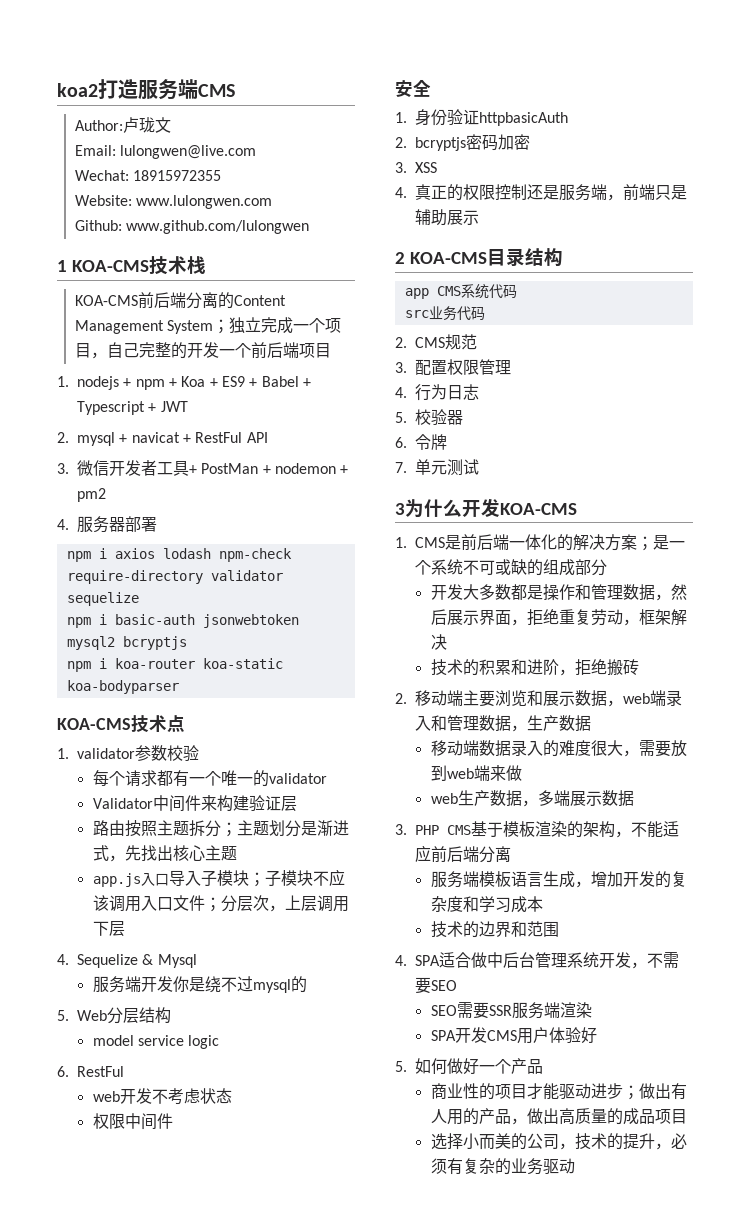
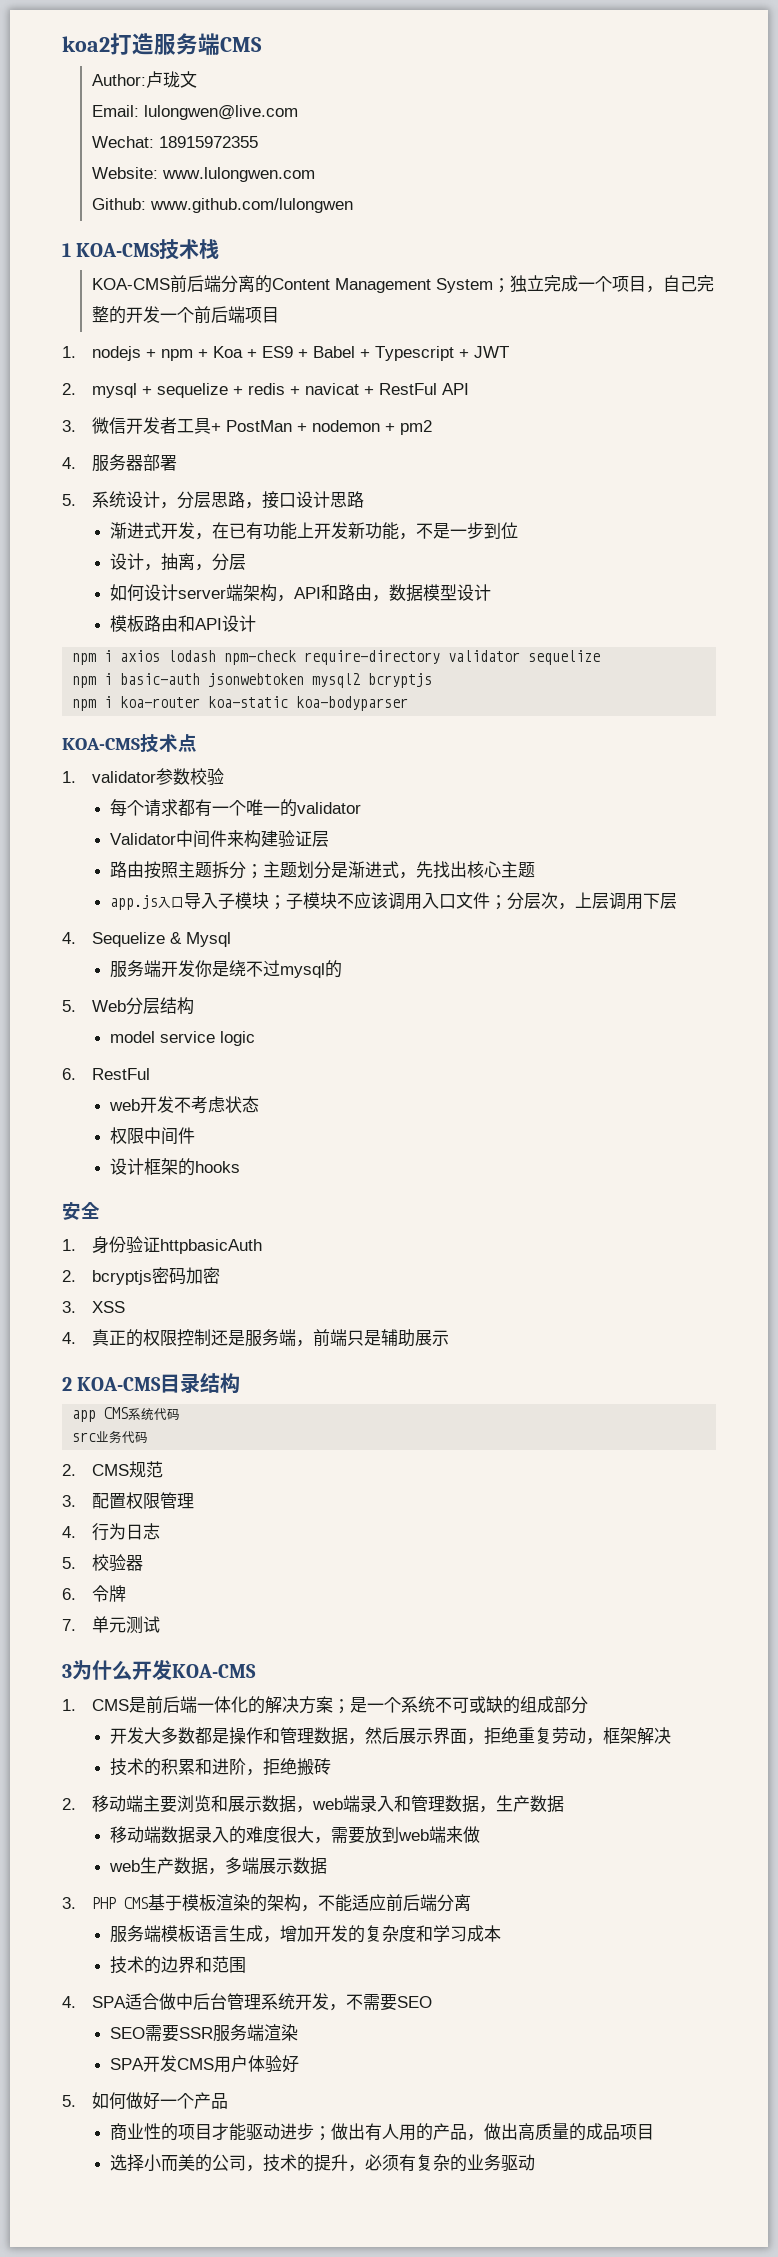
(128, 438) none -> [156,383,300,398] sequelize + redis +
(157, 524) none -> [62,491,364,509] [110,522,519,540] [110,553,247,571] [110,584,492,602] [110,615,257,632] // 5.系统设计，分层思路，接口设计思路 // 渐进式开发，在已有功能上开发新功能，不是一步到位 // 设计，抽离，分层 // 如何设计server端架构，API和路由，数据模型设计 // 模板路由和API设计
(173, 1121) none -> [110,1158,241,1176] // 设计框架的hooks

